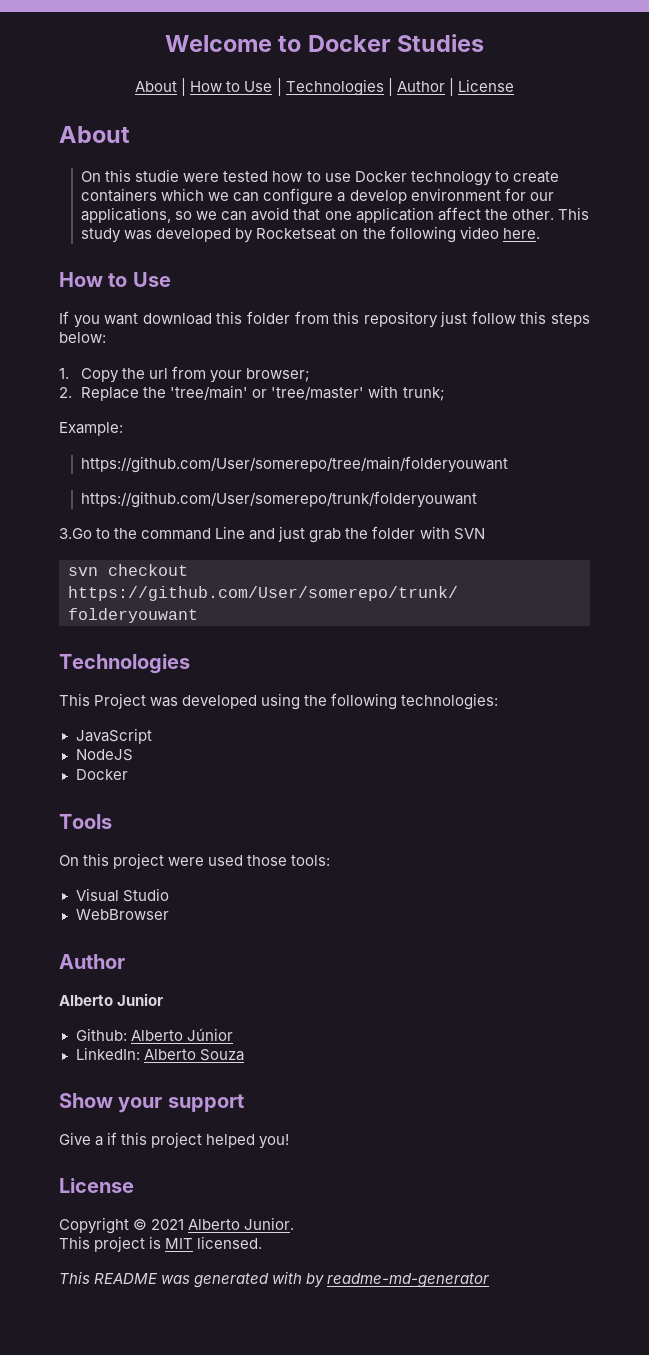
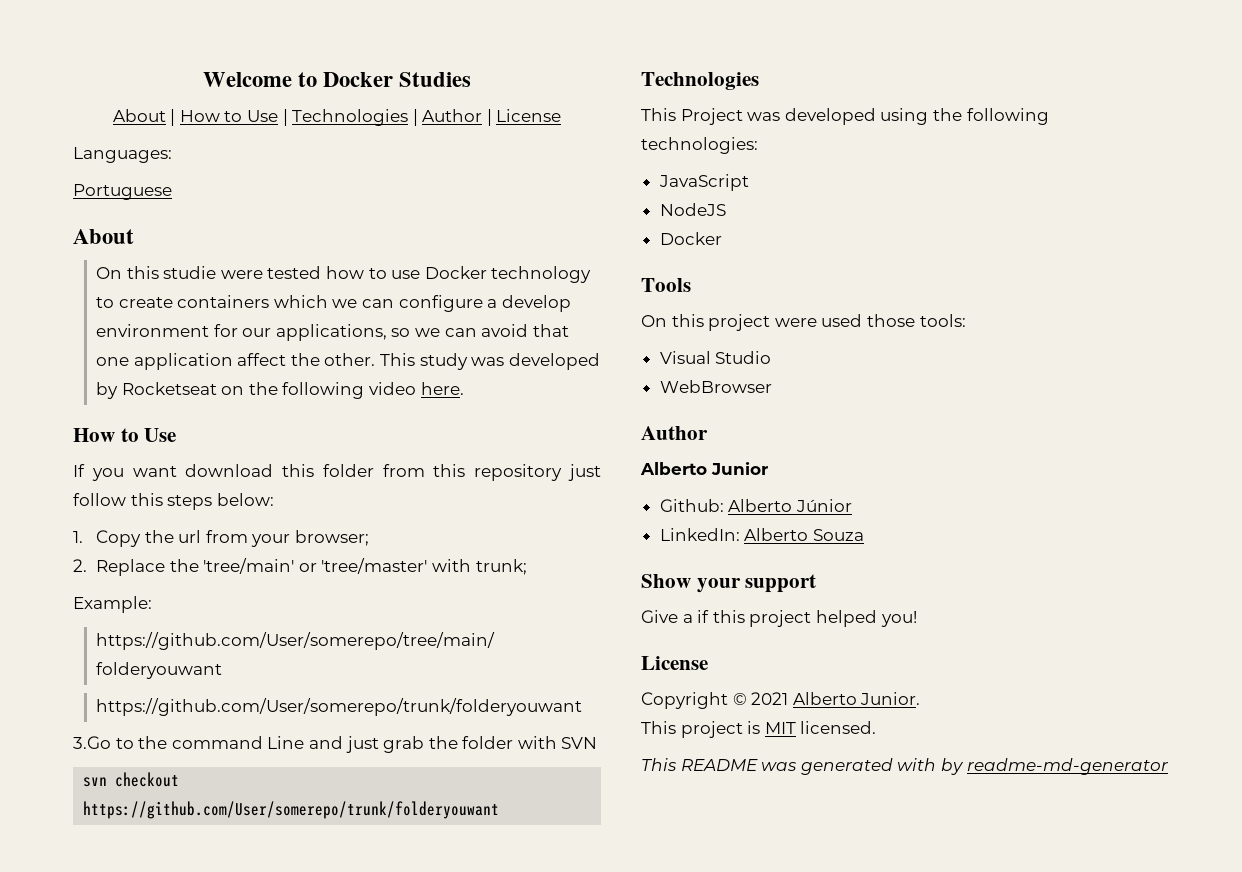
(514, 85) none -> [73,147,172,163] [73,184,172,200] // Languages: // Portuguese

